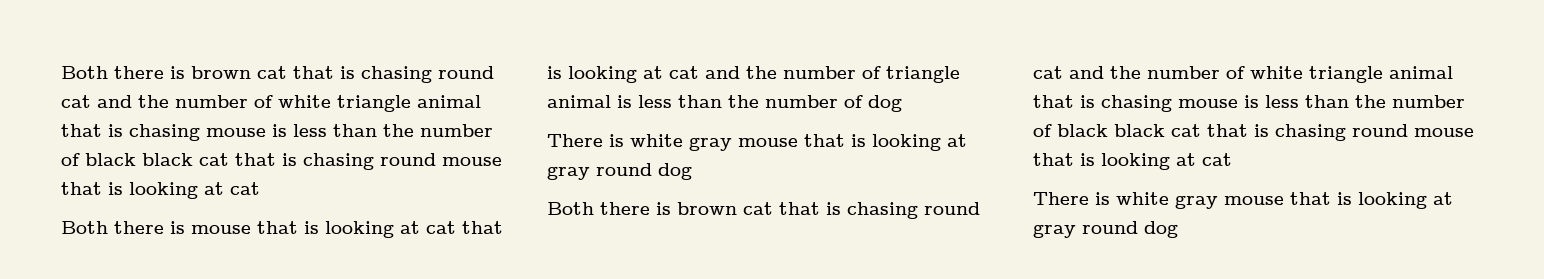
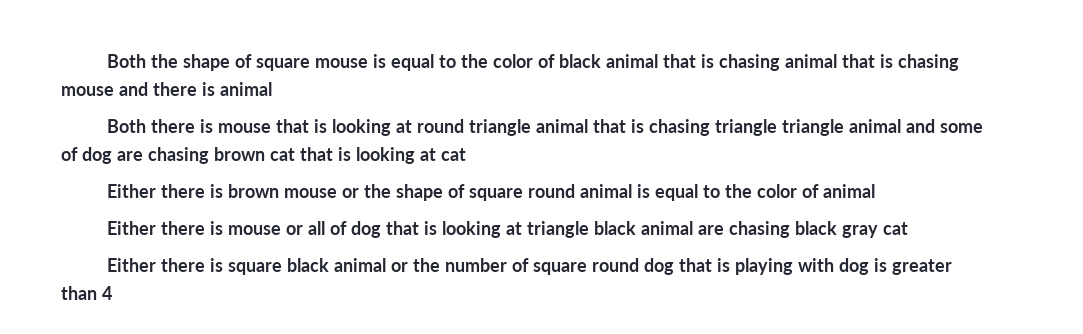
[61,66,494,83] [61,95,481,112] [61,124,493,141] [61,153,502,170] [61,182,260,199] Both there is brown cat that is chasing round cat and the number of white triangle animal that is chasing mouse is less than the number of black black cat that is chasing round mouse that is looking at cat -> [106,54,959,71] [61,82,272,96] Both the shape of square mouse is equal to the color of black animal that is chasing animal that is chasing mouse and there is animal
(420, 227) none -> [416,119,983,136] [61,147,265,164] round triangle animal that is chasing triangle triangle animal and some of dog are chasing brown
[705,66,960,83] [547,95,902,112] [547,134,967,151] [547,163,692,180] [547,202,980,219] [1033,66,1453,83] [1033,95,1465,112] [1033,124,1474,141] [1033,153,1232,170] [1033,192,1453,209] [1033,221,1178,238] and the number of triangle animal is less than the number of dog // There is white gray mouse that is looking at gray round dog // Both there is brown cat that is chasing round cat and the number of white triangle animal that is chasing mouse is less than the number of black black cat that is chasing round mouse that is looking at cat // There is white gray mouse that is looking at gray round dog -> [106,184,875,201] [106,221,908,238] [106,258,952,275] [61,286,112,300] // Either there is brown mouse or the shape of square round animal is equal to the color of animal // Either there is mouse or all of dog that is looking at triangle black animal are chasing black gray cat // Either there is square black animal or the number of square round dog that is playing with dog is greater than 4

